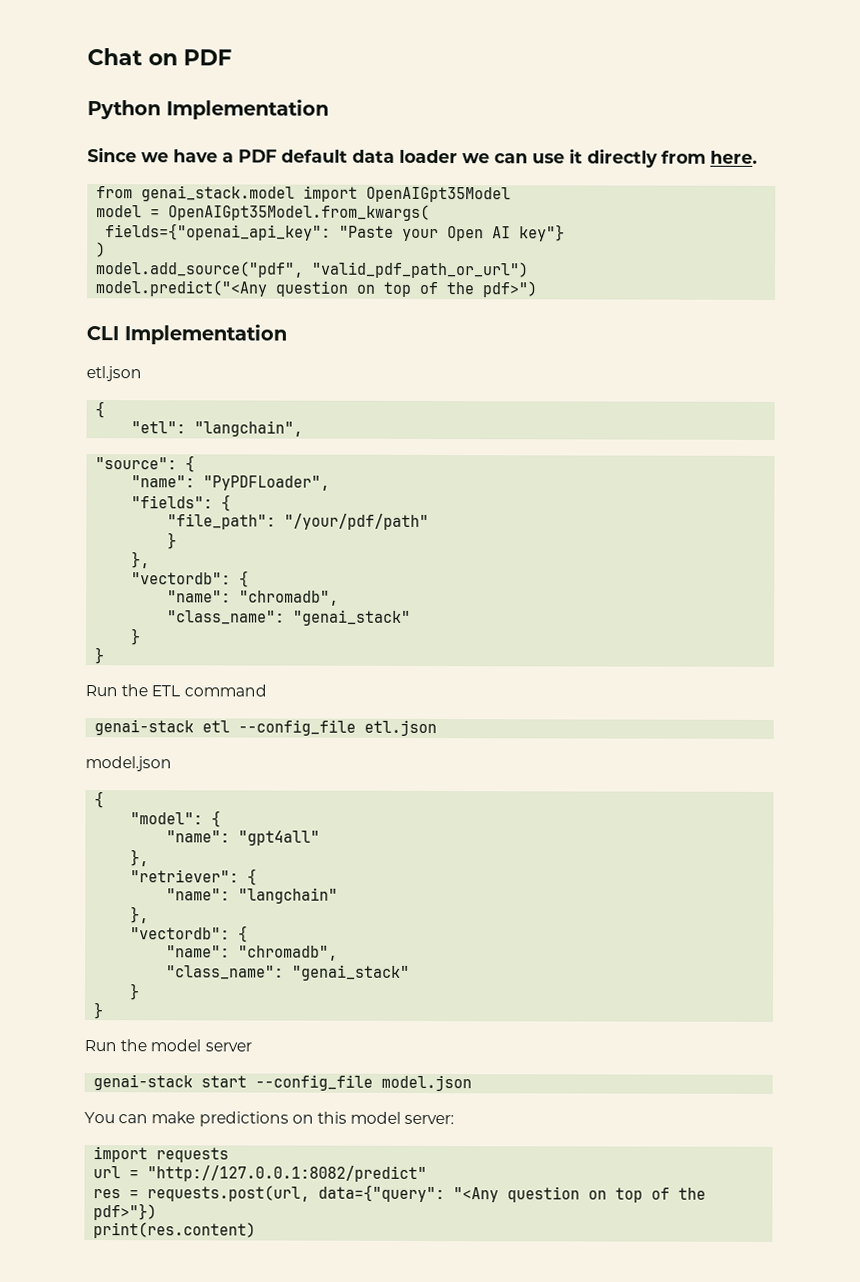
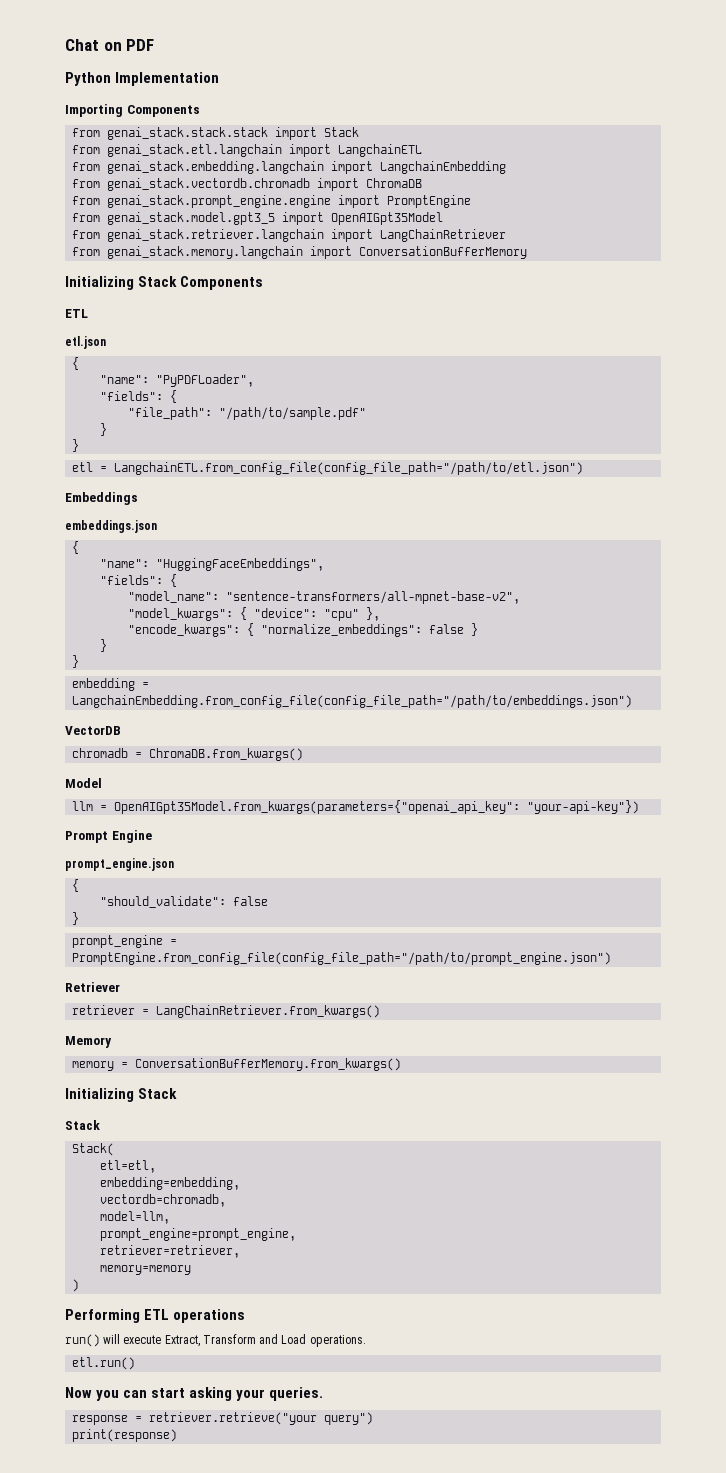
[87,147,758,168] [96,185,512,203] [96,204,431,221] [105,223,566,242] [96,242,107,258] [96,261,530,279] [95,280,539,298] [86,324,287,345] [86,366,142,382] [95,401,106,419] [131,420,304,437] [95,457,178,470] Since we have a PDF default data loader we can use it directly from here. // from genai_stack.model import OpenAIGpt35Model // model = OpenAIGpt35Model.from_kwargs( // fields={"openai_api_key": "Paste your Open AI key"} // ) // model.add_source("pdf", "valid_pdf_path_or_url") // model.predict("<Any question on top of the pdf>") // CLI Implementation // etl.json // { // "etl": "langchain", // "source": -> [65,104,200,117] [72,127,360,140] [72,144,423,157] [72,161,507,174] [72,178,423,191] [72,195,472,208] [72,212,444,225] [72,229,507,242] [72,246,528,259] [65,276,264,290] [65,309,88,318] [65,336,106,349] Importing Components // from genai_stack.stack.stack import Stack // from genai_stack.etl.langchain import LangchainETL // from genai_stack.embedding.langchain import LangchainEmbedding // from genai_stack.vectordb.chromadb import ChromaDB // from genai_stack.prompt_engine.engine import PromptEngine // from genai_stack.model.gpt3_5 import OpenAIGpt35Model // from genai_stack.retriever.langchain import LangChainRetriever // from genai_stack.memory.langchain import ConversationBufferMemory // Initializing Stack Components // ETL // etl.json //
[284,513,430,530] [167,532,178,550] [131,551,151,569] [131,570,250,588] [167,590,340,606] [167,609,412,626] [130,628,142,646] [94,647,105,665] [85,684,267,697] [94,719,438,737] [85,756,172,772] [94,791,105,809] [130,810,222,828] [166,830,321,846] [130,849,150,867] [130,868,258,886] [166,887,339,904] [130,906,150,924] [130,925,249,943] [166,945,339,961] [166,964,411,981] [129,983,141,1001] [93,1002,104,1020] [84,1039,252,1052] [93,1074,473,1092] [84,1111,455,1127] [93,1146,230,1163] [93,1165,428,1182] [93,1184,707,1203] [93,1203,158,1221] [93,1222,257,1239] "/your/pdf/path" // } // }, // "vectordb": { // "name": "chromadb", // "class_name": "genai_stack" // } // } // Run the ETL command // genai-stack etl --config_file etl.json // model.json // { // "model": { // "name": "gpt4all" // }, // "retriever": { // "name": "langchain" // }, // "vectordb": { // "name": "chromadb", // "class_name": "genai_stack" // } // } // Run the model server // genai-stack start --config_file model.json // You can make predictions on this model server: // import requests // url = "http://127.0.0.1:8082/predict" // res = requests.post(url, data={"query": "<Any question on top of the pdf>"}) // print(res.content) -> [219,407,367,420] [100,423,108,436] [72,439,80,452] [72,462,584,475] [65,492,138,505] [65,520,157,533] [72,541,80,554] [100,558,325,571] [100,574,178,587] [128,591,521,604] [128,607,381,621] [128,623,479,637] [100,639,108,652] [72,655,80,668] [72,678,150,691] [72,695,633,708] [65,726,121,735] [72,748,304,761] [65,778,102,788] [72,800,640,814] [65,830,152,843] [65,858,174,871] [72,879,80,892] [100,896,269,908] [72,912,80,925] [72,935,178,948] [72,952,612,965] [65,982,120,992] [72,1005,381,1018] [65,1036,112,1048] [72,1058,402,1071] [65,1088,178,1102] [65,1120,100,1130] [72,1143,115,1156] [100,1160,157,1173] [100,1177,241,1190] [100,1194,227,1207] [100,1211,171,1224] [100,1228,297,1241] [100,1245,241,1258] [100,1265,192,1275] [72,1279,80,1292] [65,1309,246,1323] [65,1334,366,1347] [72,1357,136,1370] [65,1387,324,1401] [72,1412,374,1425] [72,1429,178,1442] "/path/to/sample.pdf" // } // } // etl = LangchainETL.from_config_file(config_file_path="/path/to/etl.json") // Embeddings // embeddings.json // { // "name": "HuggingFaceEmbeddings", // "fields": { // "model_name": "sentence-transformers/all-mpnet-base-v2", // "model_kwargs": { "device": "cpu" }, // "encode_kwargs": { "normalize_embeddings": false } // } // } // embedding = LangchainEmbedding.from_config_file(config_file_path="/path/to/embeddings.json") // VectorDB // chromadb = ChromaDB.from_kwargs() // Model // llm = OpenAIGpt35Model.from_kwargs(parameters={"openai_api_key": "your-api-key"}) // Prompt Engine // prompt_engine.json // { // "should_validate": false // } // prompt_engine = PromptEngine.from_config_file(config_file_path="/path/to/prompt_engine.json") // Retriever // retriever = LangChainRetriever.from_kwargs() // Memory // memory = ConversationBufferMemory.from_kwargs() // Initializing Stack // Stack // Stack( // etl=etl, // embedding=embedding, // vectordb=chromadb, // model=llm, // prompt_engine=prompt_engine, // retriever=retriever, // memory=memory // ) // Performing ETL operations // run() will execute Extract, Transform and Load operations. // etl.run() // Now you can start asking your queries. // response = retriever.retrieve("your query") // print(response)

